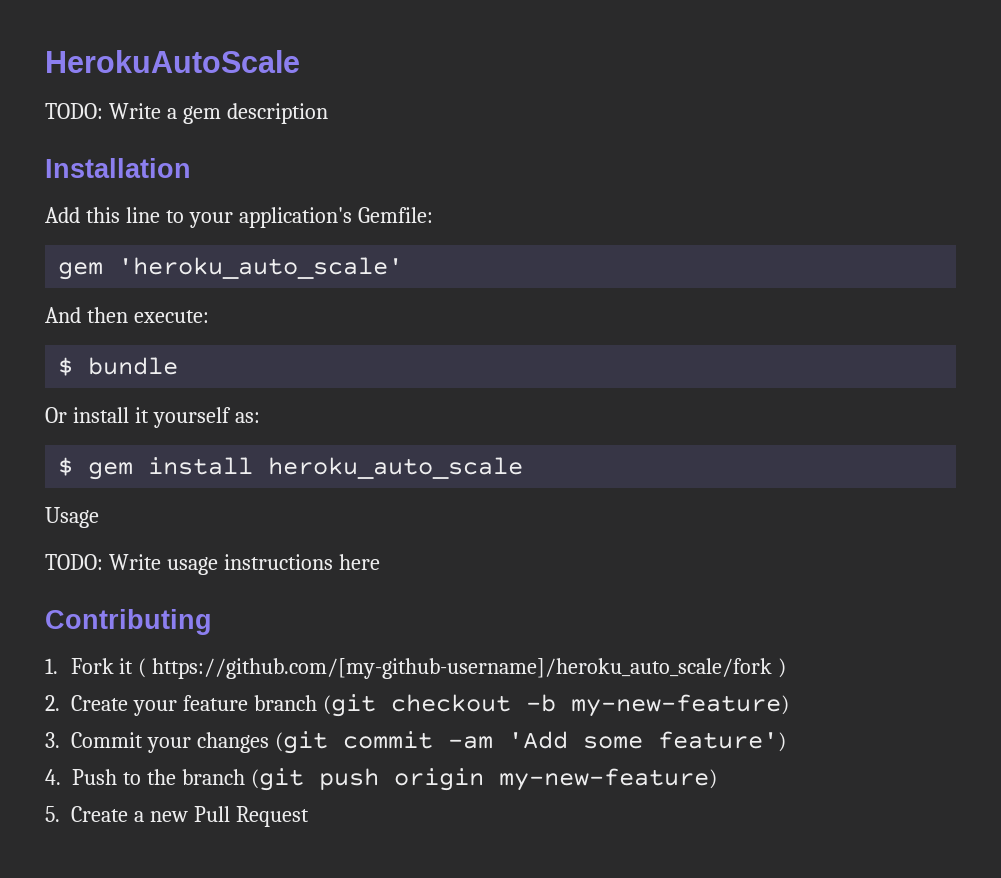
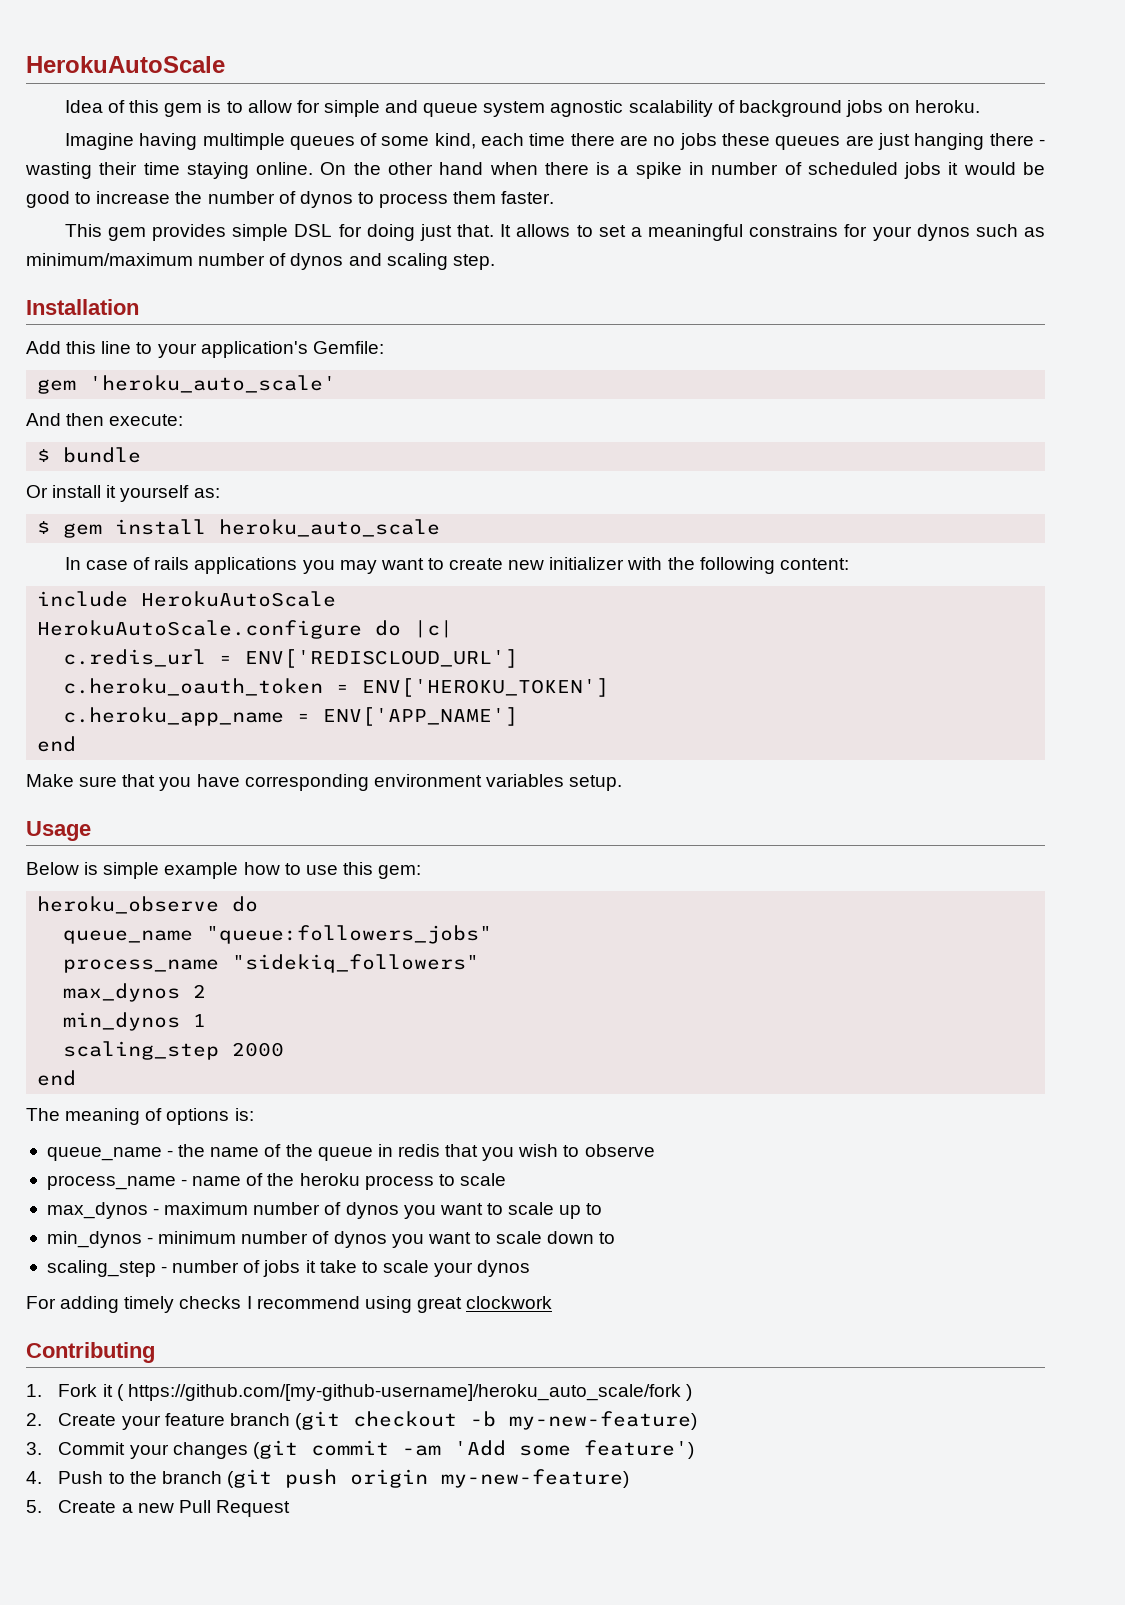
[45,50,300,73] [45,103,328,124] HerokuAutoScale // TODO: Write a gem description -> [26,56,225,73] [64,100,981,117] [64,133,1045,150] [25,162,1046,179] [26,191,555,208] [64,224,1045,241] [26,253,495,270] HerokuAutoScale // Idea of this gem is to allow for simple and queue system agnostic scalability of background jobs on heroku. // Imagine having multimple queues of some kind, each time there are no jobs these queues are just hanging there - wasting their time staying online. On the other hand when there is a spike in number of scheduled jobs it would be good to increase the number of dynos to process them faster. // This gem provides simple DSL for doing just that. It allows to set a meaningful constrains for your dynos such as minimum/maximum number of dynos and scaling step.
[45,507,99,528] [45,554,380,575] Usage // TODO: Write usage instructions here -> [64,557,849,574] [37,591,337,607] [37,620,454,639] [63,649,519,668] [63,678,610,697] [63,707,519,726] [37,736,77,752] [26,774,623,791] [26,821,91,841] [26,862,422,879] [37,896,259,914] [63,925,493,944] [63,954,480,973] [63,983,207,1002] [63,1012,207,1031] [63,1041,285,1060] [37,1070,77,1086] [26,1108,254,1125] [46,1144,655,1161] [46,1173,506,1190] [46,1202,603,1219] [46,1231,616,1248] [46,1260,531,1277] [26,1296,553,1313] In case of rails applications you may want to create new initializer with the following content: // include HerokuAutoScale // HerokuAutoScale.configure do |c| // c.redis_url = ENV['REDISCLOUD_URL'] // c.heroku_oauth_token = ENV['HEROKU_TOKEN'] // c.heroku_app_name = ENV['APP_NAME'] // end // Make sure that you have corresponding environment variables setup. // Usage // Below is simple example how to use this gem: // heroku_observe do // queue_name "queue:followers_jobs" // process_name "sidekiq_followers" // max_dynos 2 // min_dynos 1 // scaling_step 2000 // end // The meaning of options is: // queue_name - the name of the queue in redis that you wish to observe // process_name - name of the heroku process to scale // max_dynos - maximum number of dynos you want to scale up to // min_dynos - minimum number of dynos you want to scale down to // scaling_step - number of jobs it take to scale your dynos // For adding timely checks I recommend using great clockwork

